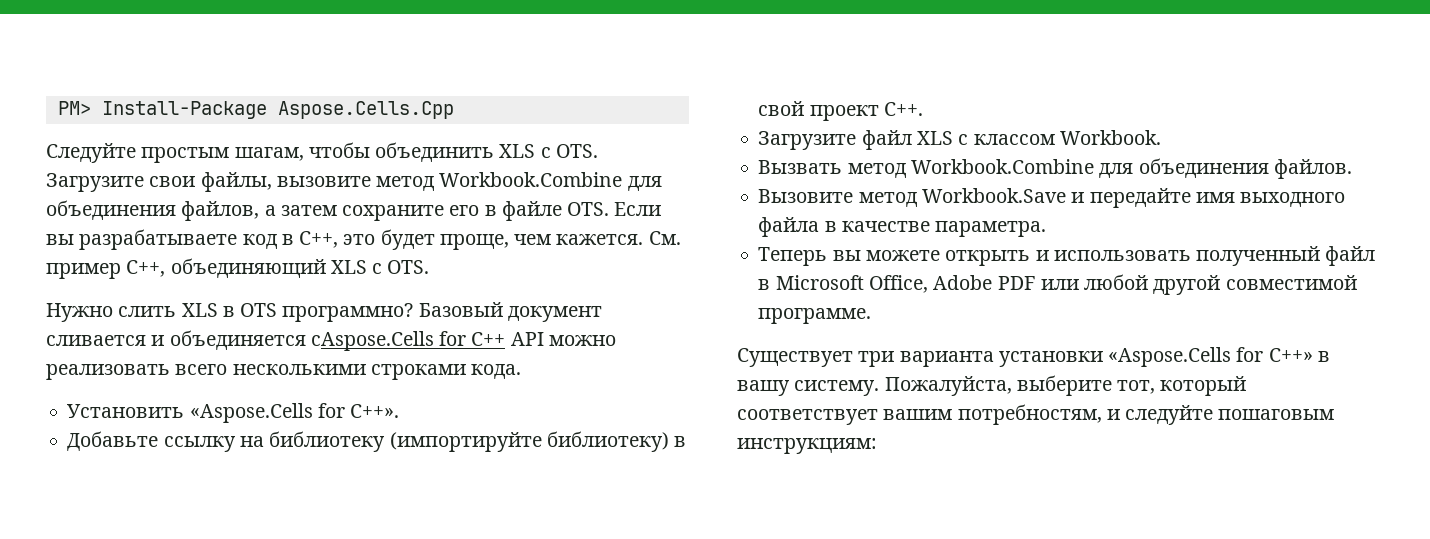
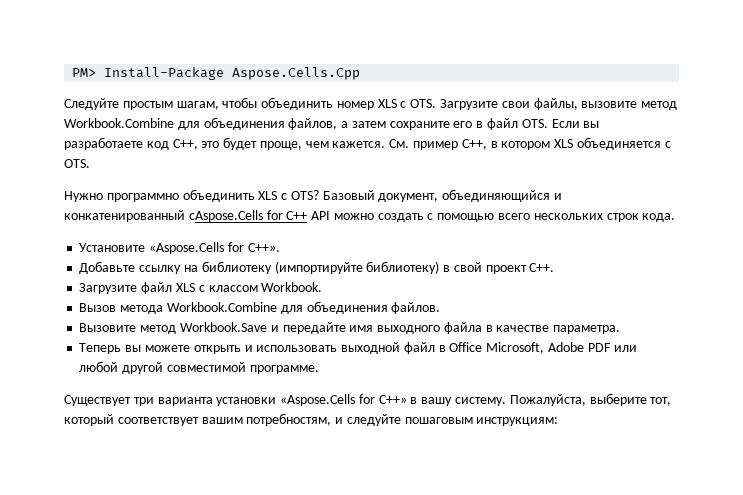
(495, 152) none -> [336,101,374,110] номер
[501,201,562,221] файле -> [487,118,519,130] файл
[79,229,294,250] разрабатываете код в -> [64,137,169,150] разработаете код
[170,258,367,278] объединяющий XLS -> [490,137,661,150] в котором XLS объединяется
[118,302,602,322] [46,330,306,350] слить XLS в OTS программно? Базовый документ сливается и объединяется -> [106,189,563,202] [64,210,185,222] программно объединить XLS с OTS? Базовый документ, объединяющийся и конкатенированный
[46,364,466,380] реализовать всего несколькими строками -> [377,213,639,222] создать с помощью всего нескольких строк
[67,404,185,418] Установить -> [79,243,146,252] Установите
[758,160,906,178] Вызвать метод -> [79,303,164,314] Вызов метода
[1196,246,1321,266] полученный -> [341,342,401,354] выходной
[775,275,928,293] Microsoft Office, -> [449,342,545,354] Office Microsoft,

